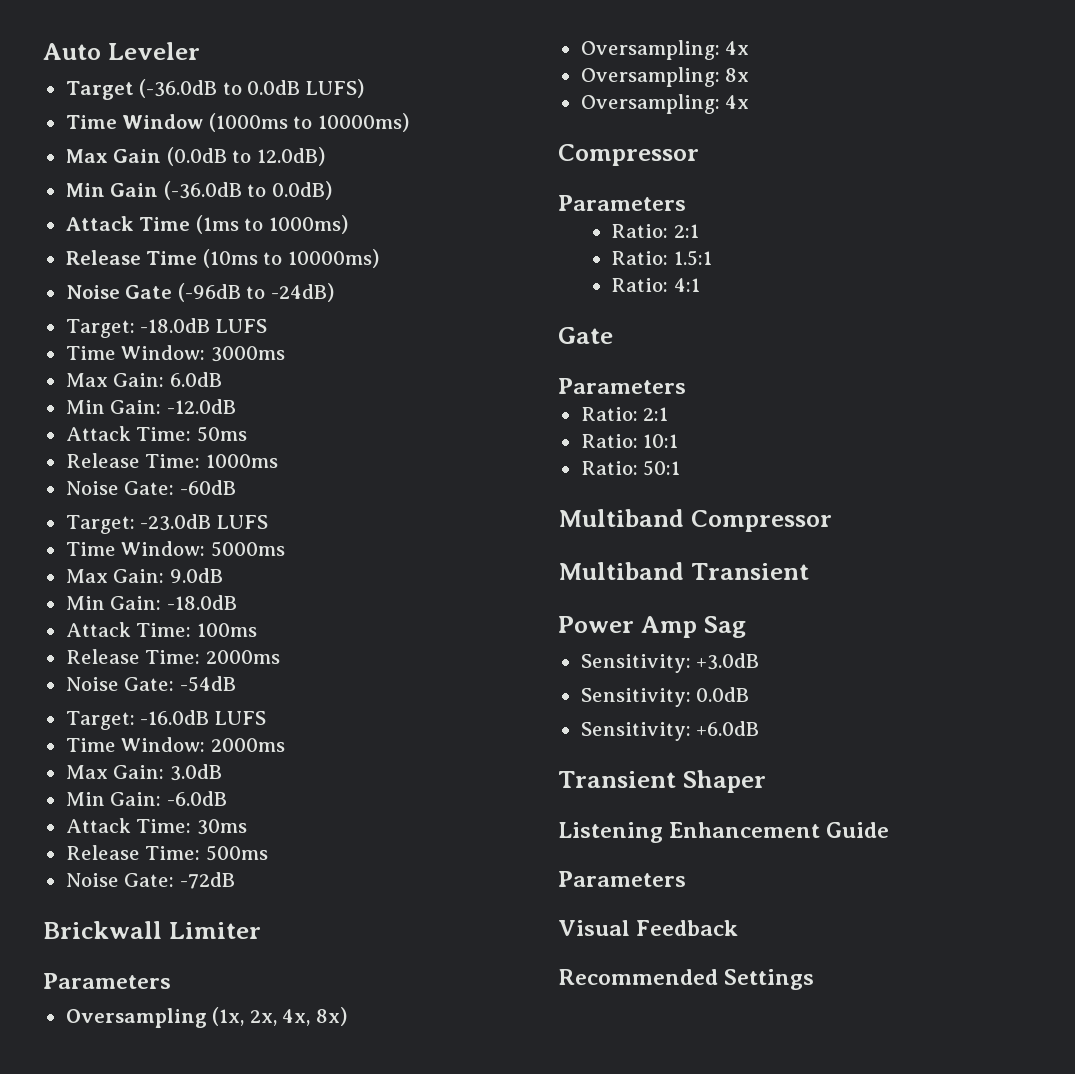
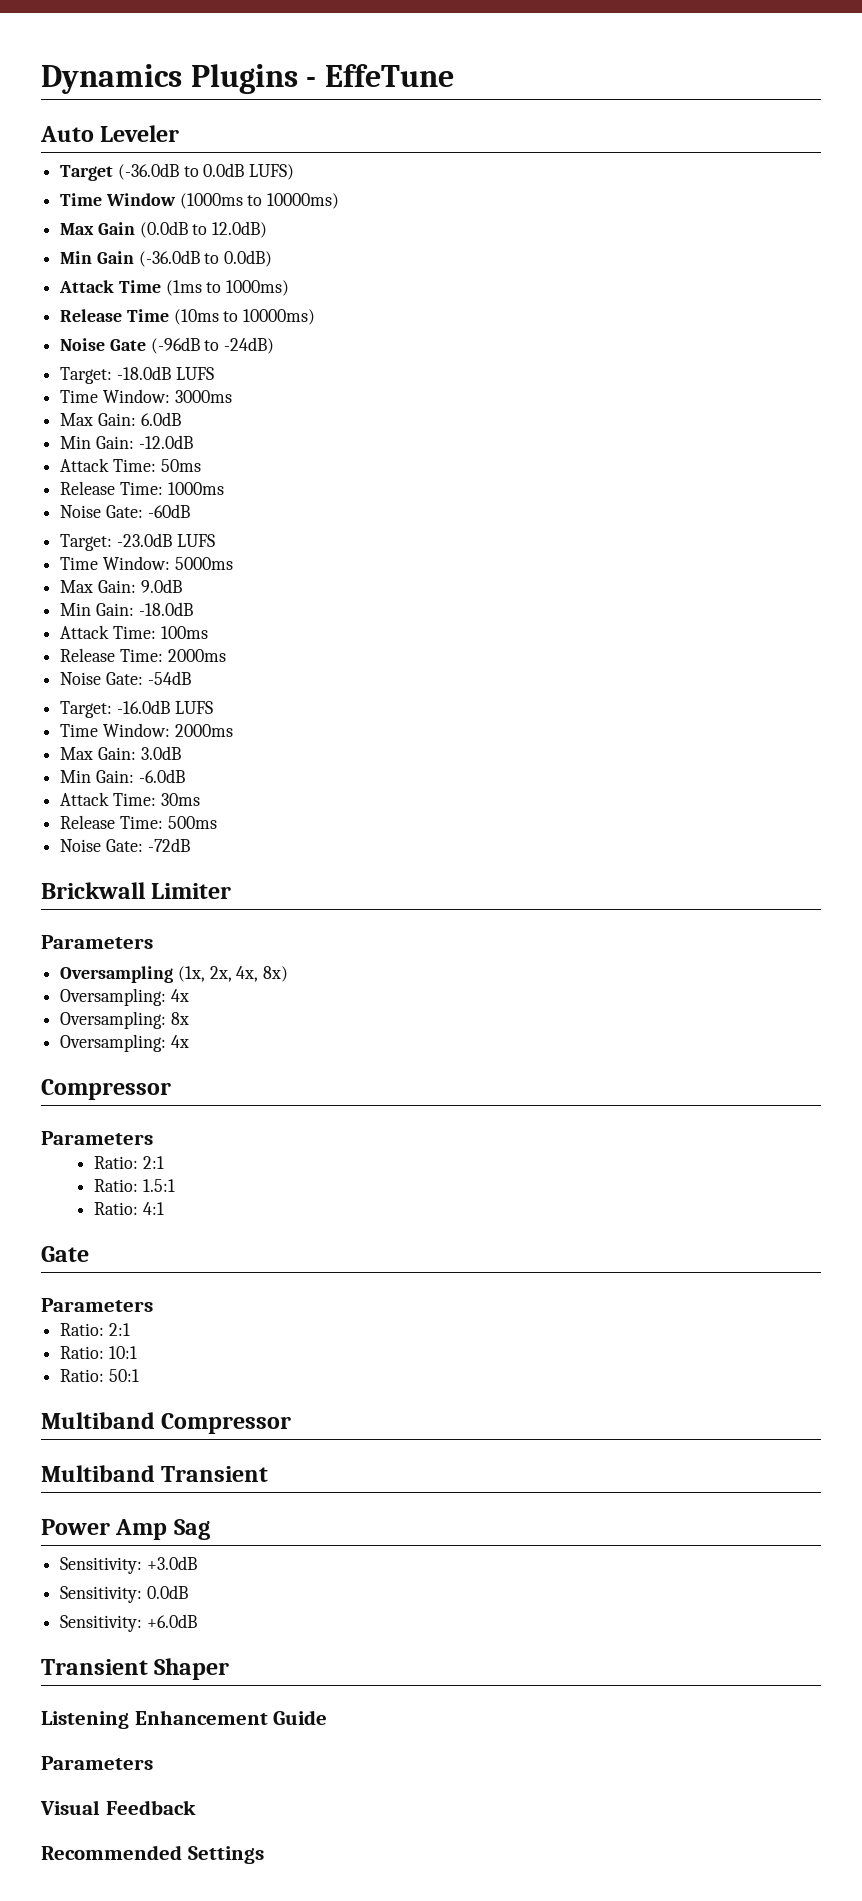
(43, 51) none -> [41,64,454,94] Dynamics Plugins - EffeTune //

